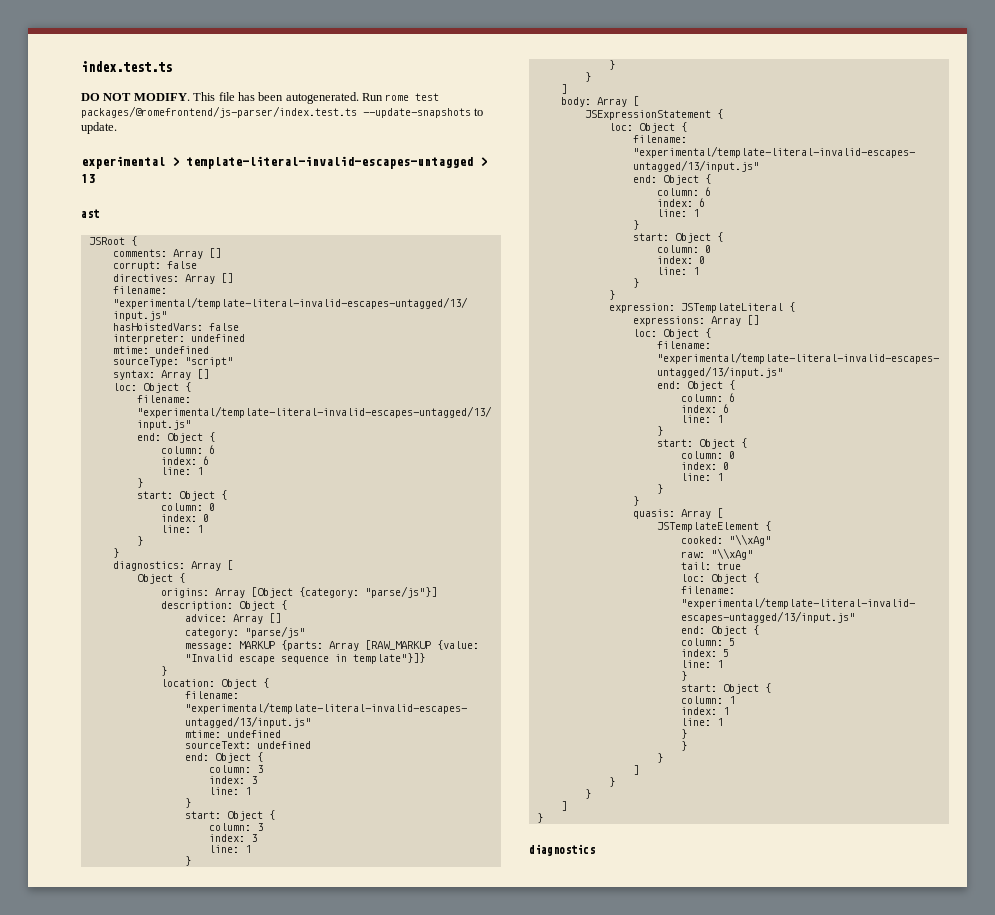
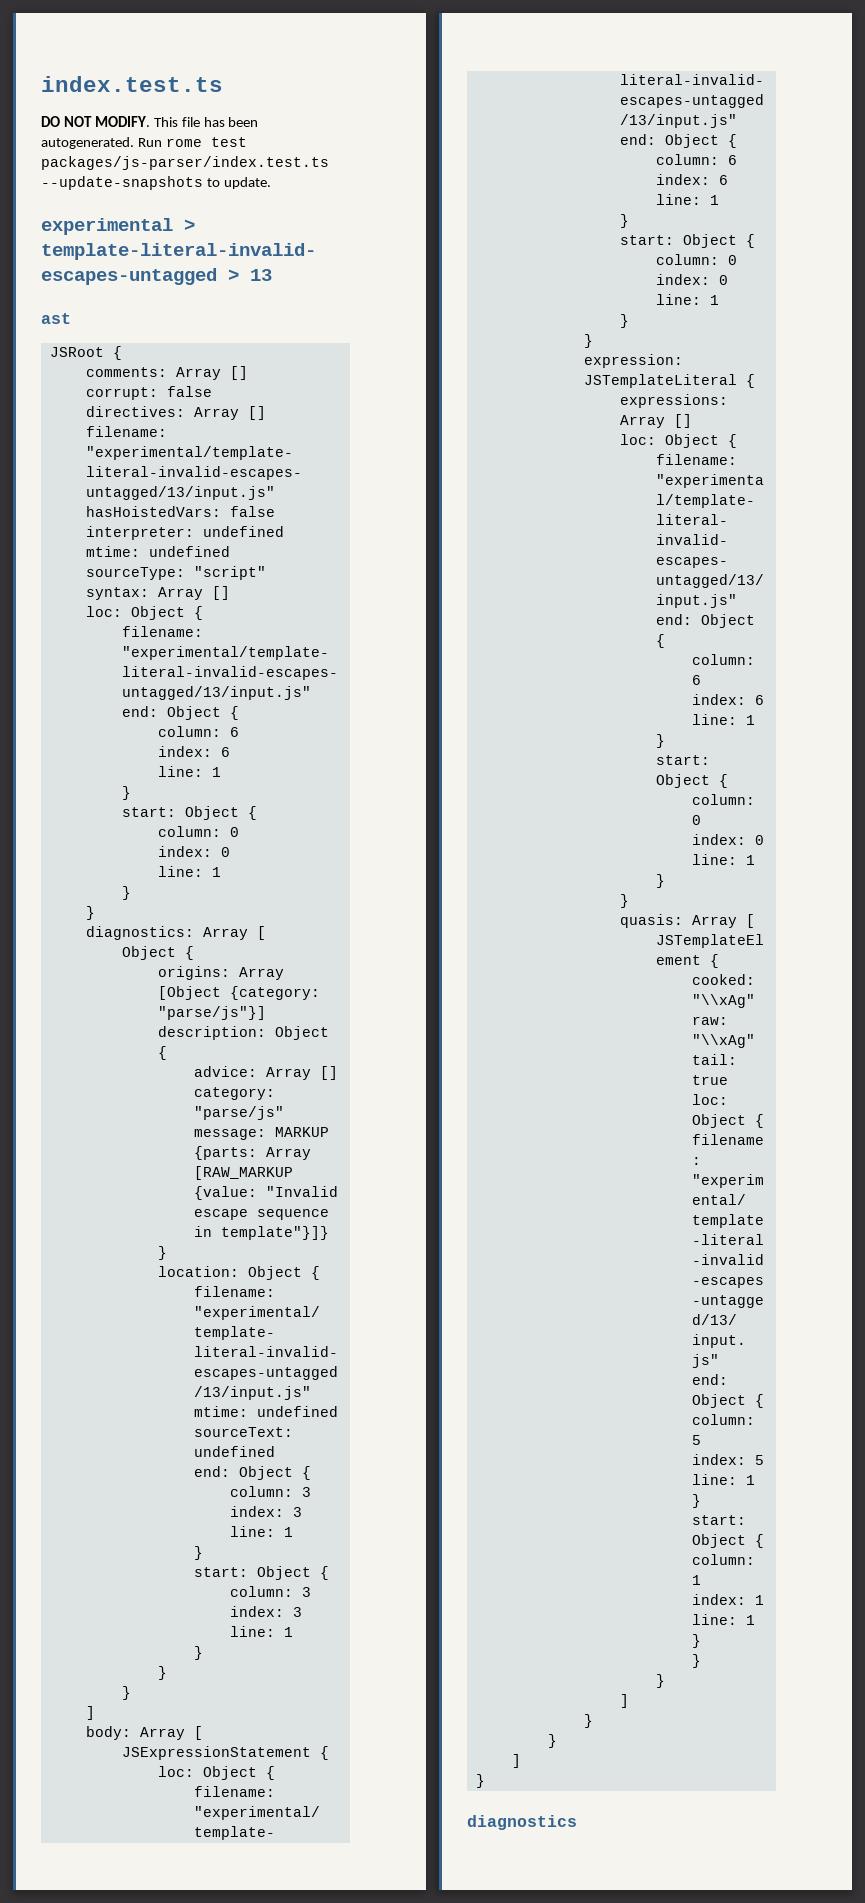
[81,106,357,118] packages/@romefrontend/js-parser/index.test.ts -> [41,156,329,170] packages/js-parser/index.test.ts

